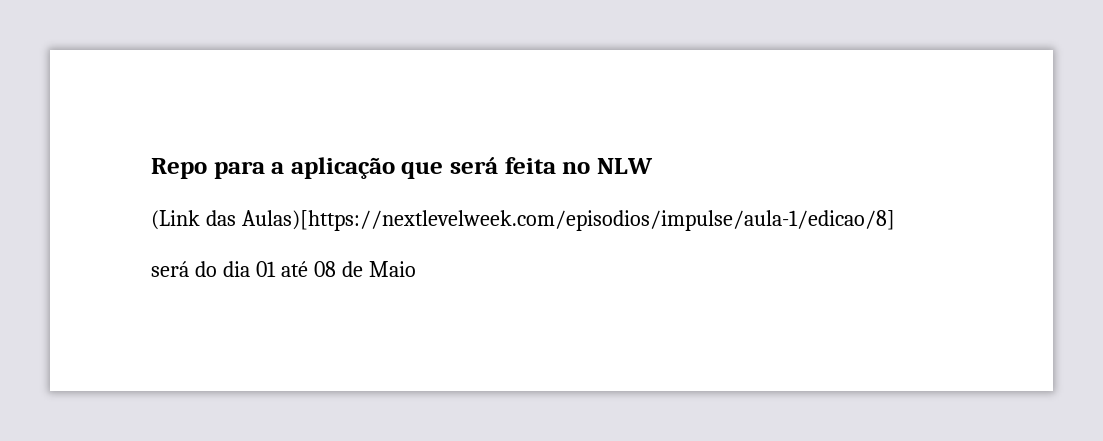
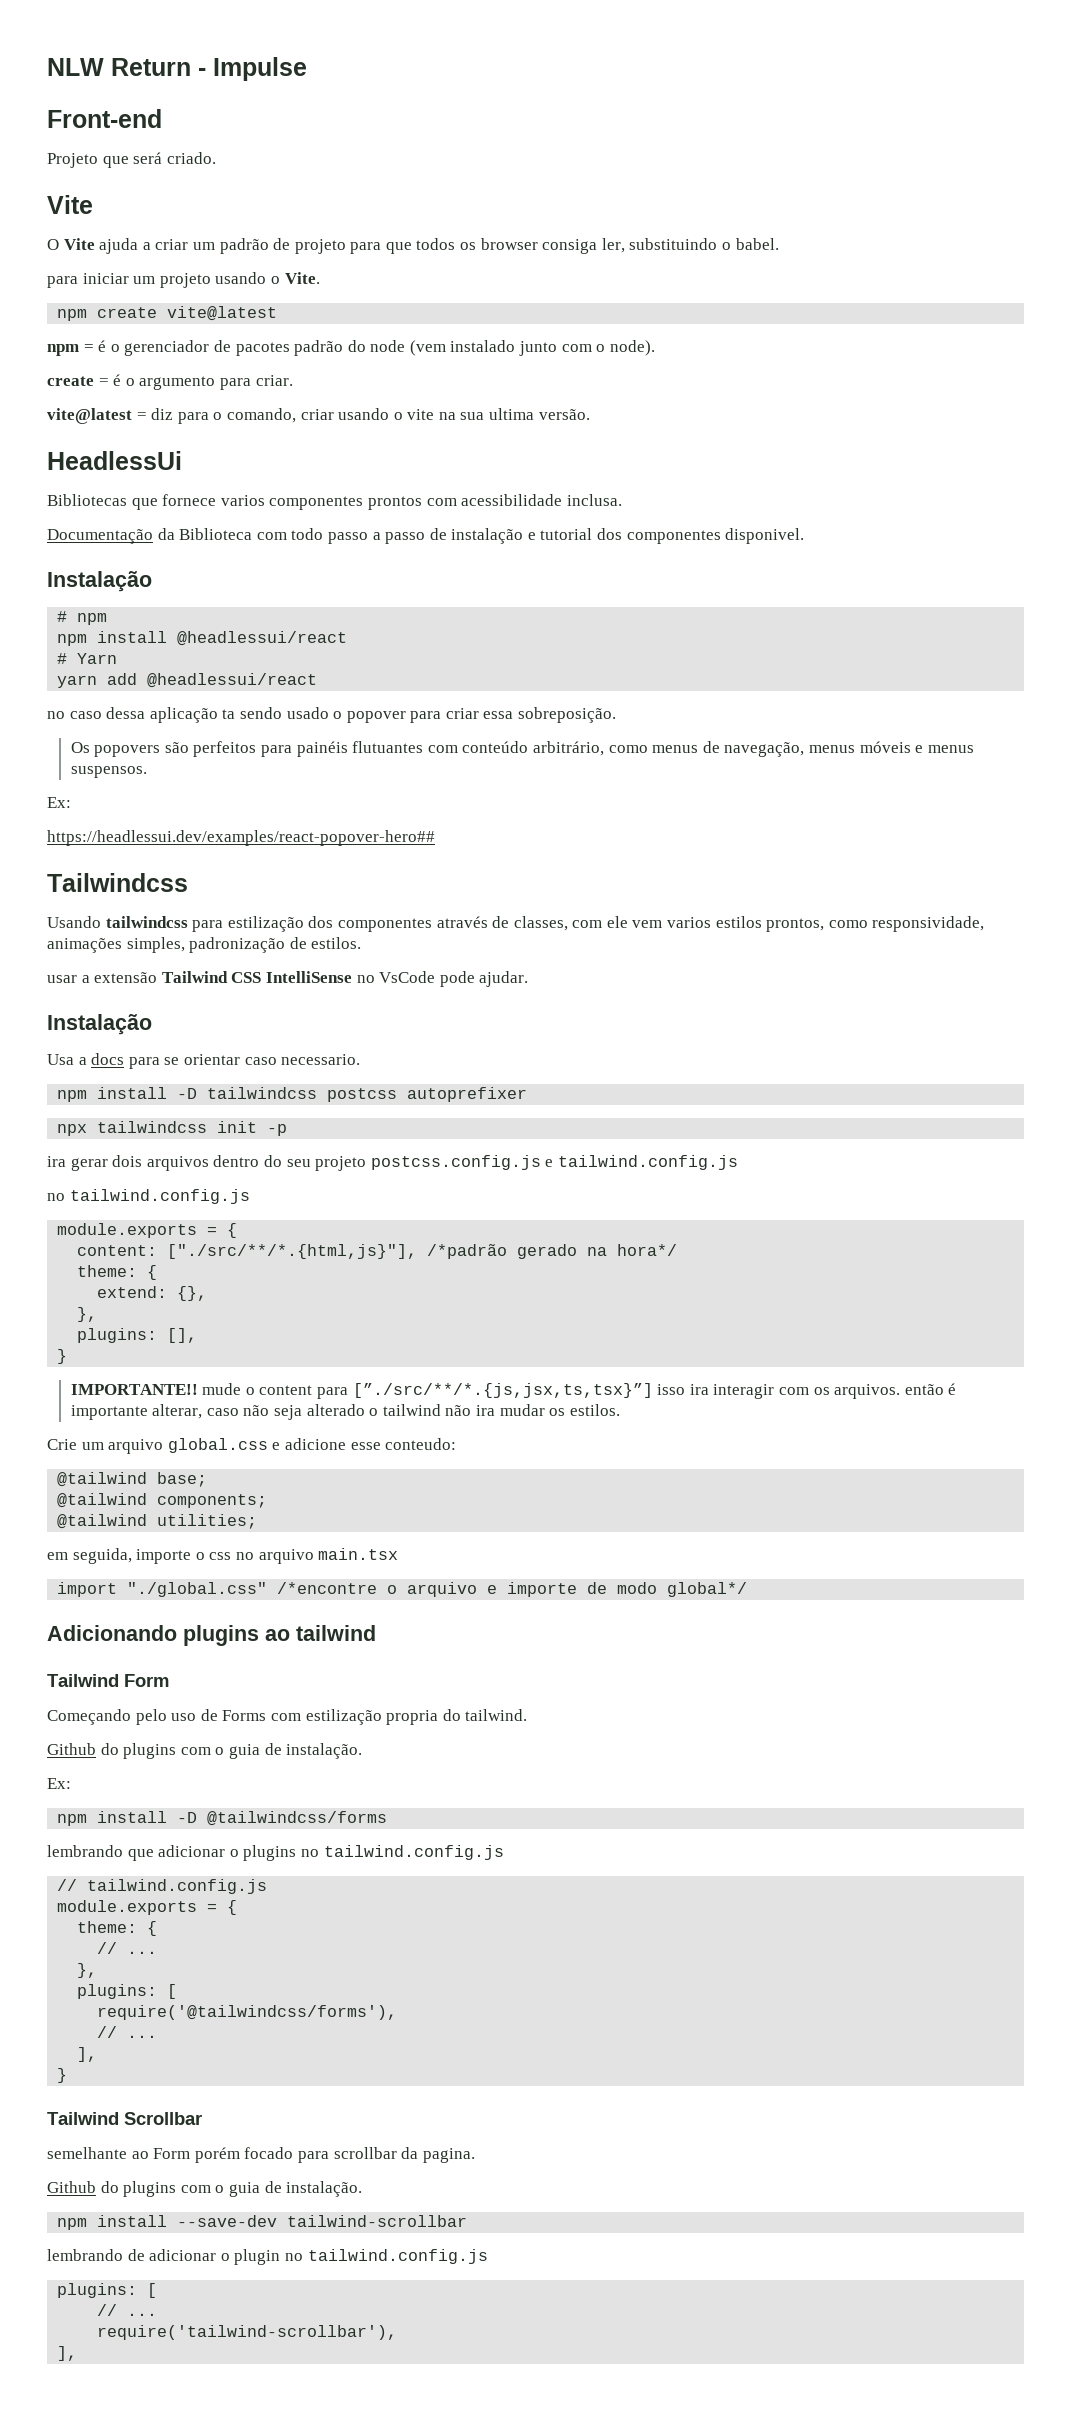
[151,157,653,179] [151,210,895,231] [151,261,416,277] Repo para a aplicação que será feita no NLW // (Link das Aulas)[https://nextlevelweek.com/episodios/impulse/aula-1/edicao/8] // será do dia 01 até 08 de Maio -> [47,57,307,81] [47,109,162,128] [47,152,216,168] [47,195,93,214] [47,238,779,254] [47,272,320,288] [57,306,278,321] [47,340,655,356] [47,374,293,390] [47,408,590,424] [47,451,182,470] [47,494,622,510] [47,528,805,544] [47,571,152,592] [57,611,108,625] [57,631,348,646] [57,653,118,664] [57,673,318,688] [47,707,617,723] [70,741,974,757] [70,766,147,778] [47,797,71,808] [47,830,435,846] [47,873,188,892] [47,916,985,932] [47,937,362,953] [47,971,529,987] [47,1014,152,1035] [47,1053,361,1069] [57,1087,528,1102] [57,1121,288,1136] [47,1155,738,1171] [47,1189,250,1204] [57,1223,238,1238] [77,1244,678,1259] [77,1265,158,1280] [97,1286,208,1301] [77,1307,98,1322] [77,1328,198,1343] [57,1349,68,1364] [70,1383,957,1399] [70,1404,620,1420] [47,1438,457,1454] [57,1472,208,1487] [57,1493,268,1508] [57,1514,258,1529] [47,1548,399,1564] [57,1582,748,1597] [47,1625,376,1646] [47,1674,169,1687] [47,1709,528,1725] [47,1743,363,1759] [47,1778,71,1789] [57,1811,388,1826] [47,1845,504,1861] [57,1879,268,1894] [57,1900,238,1915] [77,1921,158,1936] [97,1942,158,1954] [77,1963,98,1978] [77,1984,178,1999] [97,2005,398,2020] [97,2026,158,2038] [77,2047,98,2062] [57,2068,68,2083] [47,2112,202,2125] [47,2147,475,2163] [47,2181,363,2197] [57,2215,468,2230] [47,2249,488,2265] [57,2283,158,2298] [97,2304,158,2316] [97,2325,398,2340] [57,2346,78,2361] NLW Return - Impulse // Front-end // Projeto que será criado. // Vite // O Vite ajuda a criar um padrão de projeto para que todos os browser consiga ler, substituindo o babel. // para iniciar um projeto usando o Vite. // npm create vite@latest // npm = é o gerenciador de pacotes padrão do node (vem instalado junto com o node). // create = é o argumento para criar. // vite@latest = diz para o comando, criar usando o vite na sua ultima versão. // HeadlessUi // Bibliotecas que fornece varios componentes prontos com acessibilidade inclusa. // Documentação da Biblioteca com todo passo a passo de instalação e tutorial dos componentes disponivel. // Instalação // # npm // npm install @headlessui/react // # Yarn // yarn add @headlessui/react // no caso dessa aplicação ta sendo usado o popover para criar essa sobreposição. // Os popovers são perfeitos para painéis flutuantes com conteúdo arbitrário, como menus de navegação, menus móveis e menus suspensos. // Ex: // https://headlessui.dev/examples/react-popover-hero## // Tailwindcss // Usando tailwindcss para estilização dos componentes através de classes, com ele vem varios estilos prontos, como responsividade, animações simples, padronização de estilos. // usar a extensão Tailwind CSS IntelliSense no VsCode pode ajudar. // Instalação // Usa a docs para se orientar caso necessario. // npm install -D tailwindcss postcss autoprefixer // npx tailwindcss init -p // ira gerar dois arquivos dentro do seu projeto postcss.config.js e tailwind.config.js // no tailwind.config.js // module.exports = { // content: ["./src/**/*.{html,js}"], /*padrão gerado na hora*/ // theme: { // extend: {}, // }, // plugins: [], // } // IMPORTANTE!! mude o content para [”./src/**/*.{js,jsx,ts,tsx}”] isso ira interagir com os arquivos. então é importante alterar, caso não seja alterado o tailwind não ira mudar os estilos. // Crie um arquivo global.css e adicione esse conteudo: // @tailwind base; // @tailwind components; // @tailwind utilities; // em seguida, importe o css no arquivo main.tsx // import "./global.css" /*encontre o arquivo e importe de modo global*/ // Adicionando plugins ao tailwind // Tailwind Form // Começando pelo uso de Forms com estilização propria do tailwind. // Github do plugins com o guia de instalação. // Ex: // npm install -D @tailwindcss/forms // lembrando que adicionar o plugins no tailwind.config.js // // tailwind.config.js // module.exports = { // theme: { // // ... // }, // plugins: [ // require('@tailwindcss/forms'), // // ... // ], // } // Tailwind Scrollbar // semelhante ao Form porém focado para scrollbar da pagina. // Github do plugins com o guia de instalação. // npm install --save-dev tailwind-scrollbar // lembrando de adicionar o plugin no tailwind.config.js // plugins: [ // // ... // require('tailwind-scrollbar'), // ],

